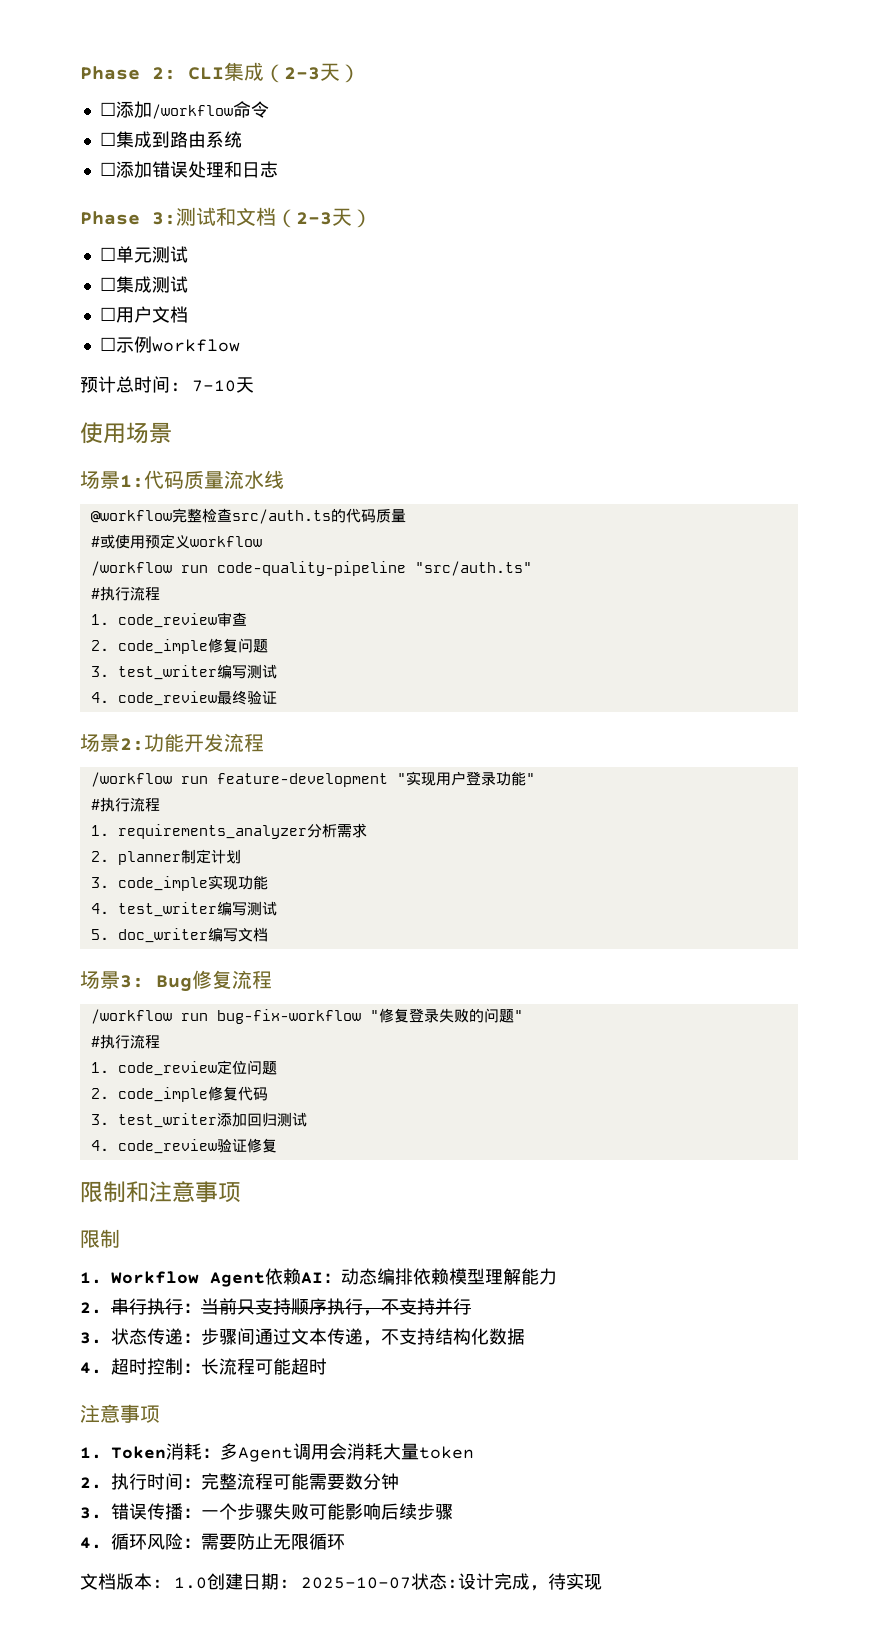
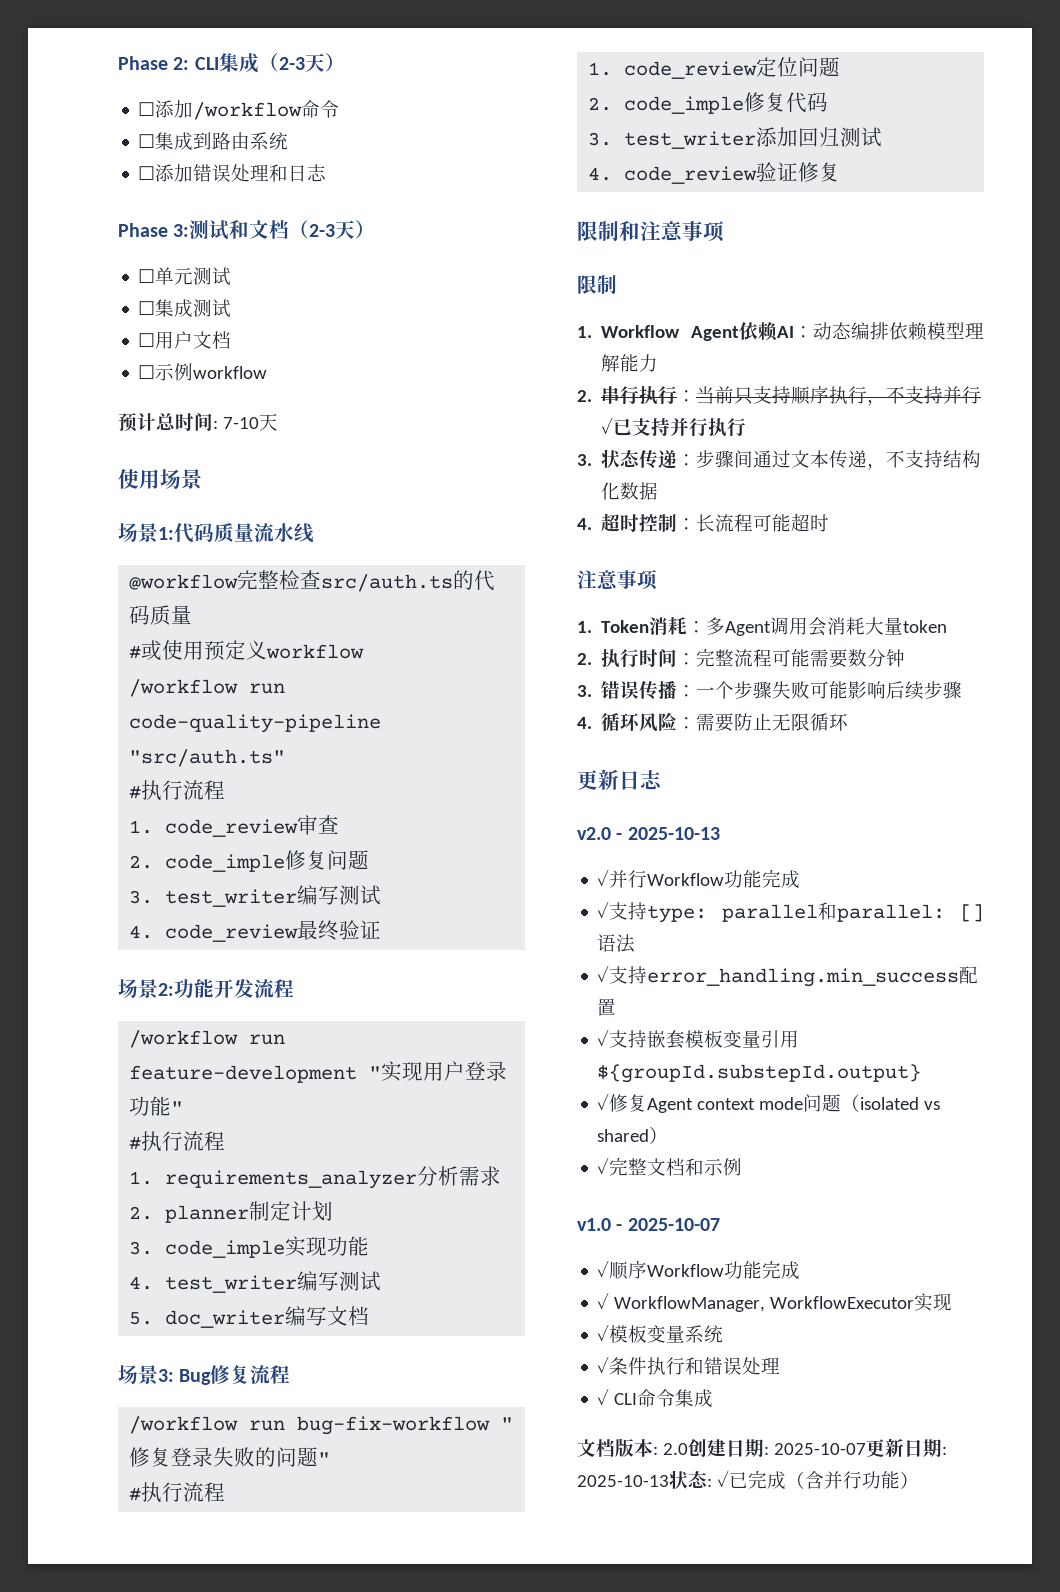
(471, 1306) none -> [601,417,747,437] ✓已支持并行执行
(345, 1542) none -> [577,769,663,790] [577,827,720,840] [597,869,801,889] [597,901,984,923] [597,934,636,953] [597,965,979,987] [597,998,617,1016] [597,1029,800,1049] [597,1064,922,1083] [597,1093,941,1113] [597,1126,669,1144] [597,1157,743,1176] [577,1218,720,1231] [597,1260,801,1280] [597,1292,953,1312] [597,1324,724,1343] [597,1356,781,1376] [597,1388,714,1408] // 更新日志 // v2.0 - 2025-10-13 // ✓并行Workflow功能完成 // ✓支持type: parallel和parallel: []语法 // ✓支持error_handling.min_success配置 // ✓支持嵌套模板变量引用${groupId.substepId.output} // ✓修复Agent context mode问题（isolated vs shared） // ✓完整文档和示例 // v1.0 - 2025-10-07 // ✓顺序Workflow功能完成 // ✓ WorkflowManager, WorkflowExecutor实现 // ✓模板变量系统 // ✓条件执行和错误处理 // ✓ CLI命令集成
[174,1577,207,1589] 1.0 -> [662,1443,688,1455] 2.0
[411,1573,602,1591] 状态:设计完成，待实现 -> [865,1438,947,1457] [577,1470,919,1490] 更新日期: 2025-10-13状态: ✓已完成（含并行功能）

